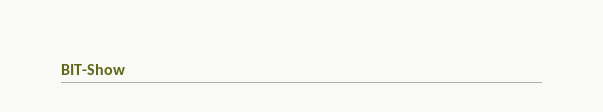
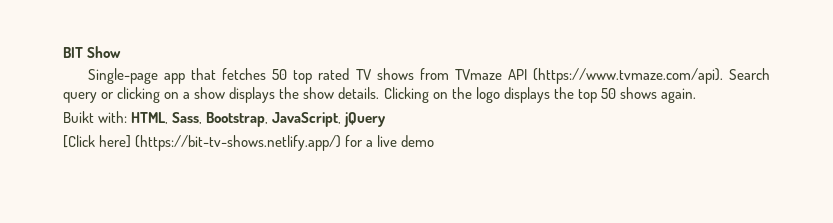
[61,64,125,75] BIT-Show -> [63,46,122,58] [88,68,770,84] [63,87,696,103] [63,111,387,127] [63,135,435,151] BIT Show // Single-page app that fetches 50 top rated TV shows from TVmaze API (https://www.tvmaze.com/api). Search query or clicking on a show displays the show details. Clicking on the logo displays the top 50 shows again. // Buikt with: HTML, Sass, Bootstrap, JavaScript, jQuery // [Click here] (https://bit-tv-shows.netlify.app/) for a live demo

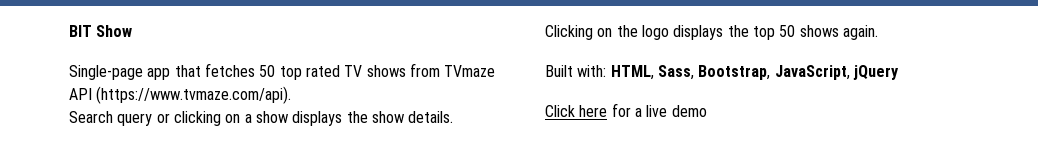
(723, 76) none -> (292, 95) //
(380, 93) none -> (454, 117) //
[63,111,94,123] Buikt -> [545,65,573,77] Built
[63,135,342,151] [Click here] (https://bit-tv-shows.netlify.app/) -> [545,105,608,117] Click here

